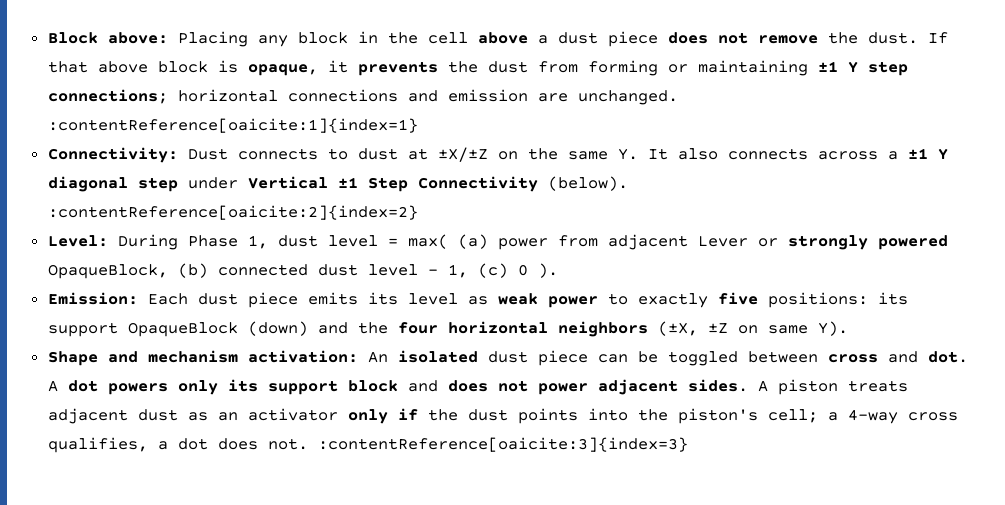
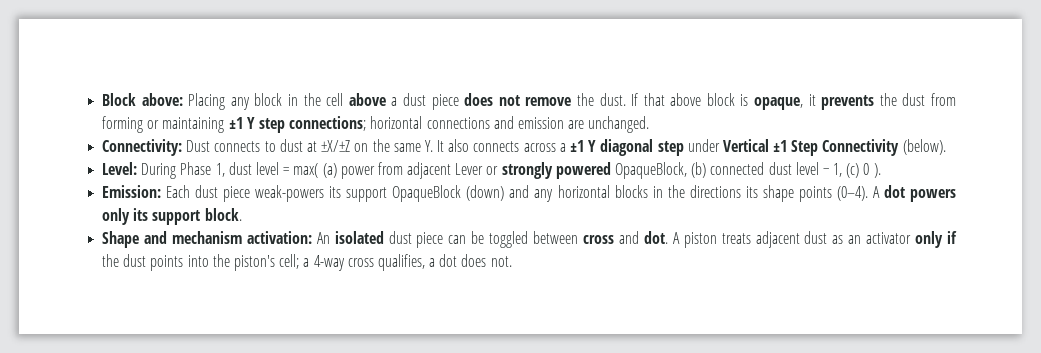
[47,118,418,133] :contentReference[oaicite:1]{index=1} -> (650, 124) none
[47,205,418,220] :contentReference[oaicite:2]{index=2} -> (946, 147) none
[307,292,868,308] emits its level as weak power to exactly five positions: -> [255,185,325,202] weak-powers
[357,321,848,337] the four horizontal neighbors (±X, ±Z on same Y). -> [534,185,956,202] [102,208,242,225] any horizontal blocks in the directions its shape points (0–4). A dot powers only its support block.
[67,379,768,395] dot powers only its support block and does not power adjacent sides. A -> (680, 238) none
[317,437,688,452] :contentReference[oaicite:3]{index=3} -> (512, 261) none

